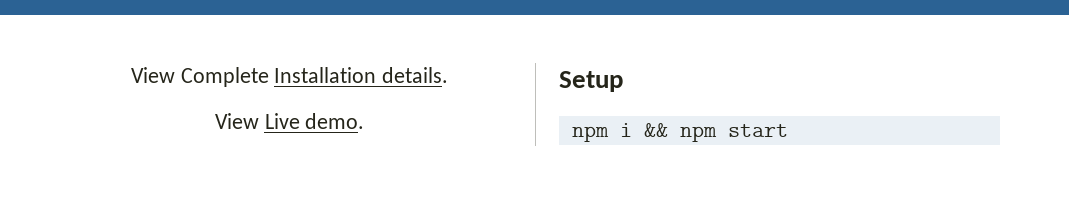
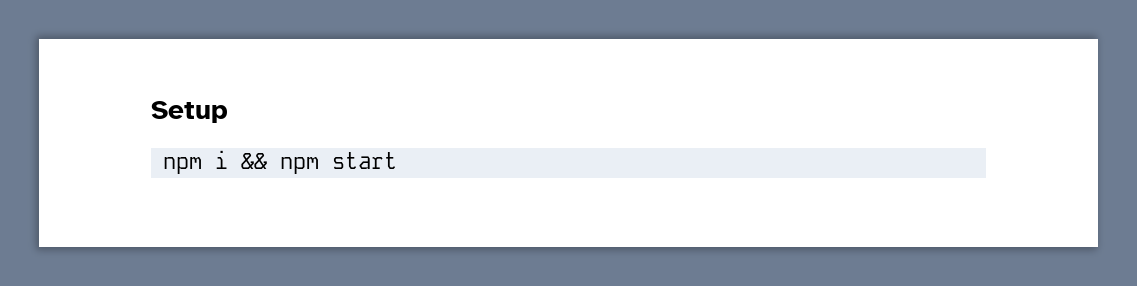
[130,67,449,87] [214,113,365,129] View Complete Installation details. // View Live demo. // -> (151, 112) none

